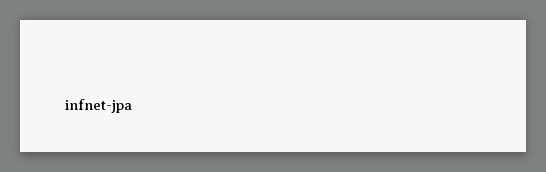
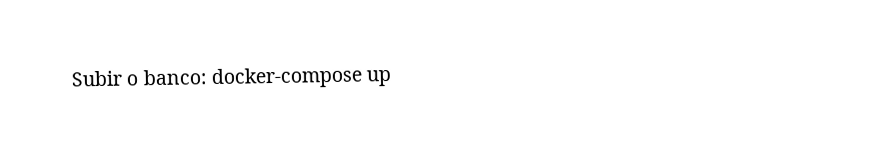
[65,99,132,113] infnet-jpa -> [71,66,393,90] Subir o banco: docker-compose up

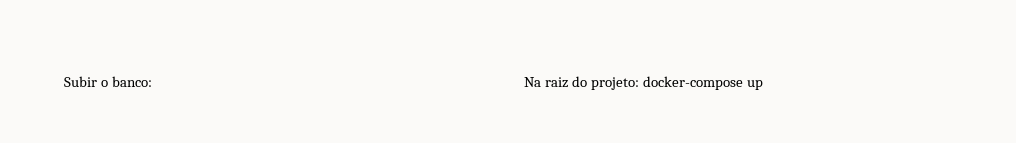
(207, 77) none -> [524,76,639,90] // Na raiz do projeto:

